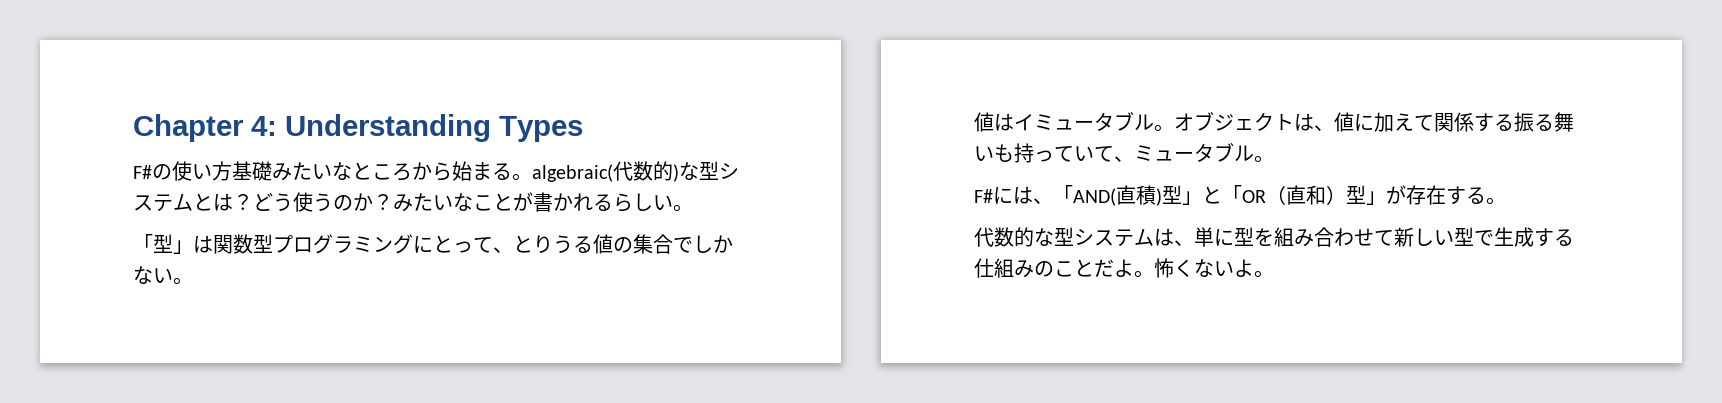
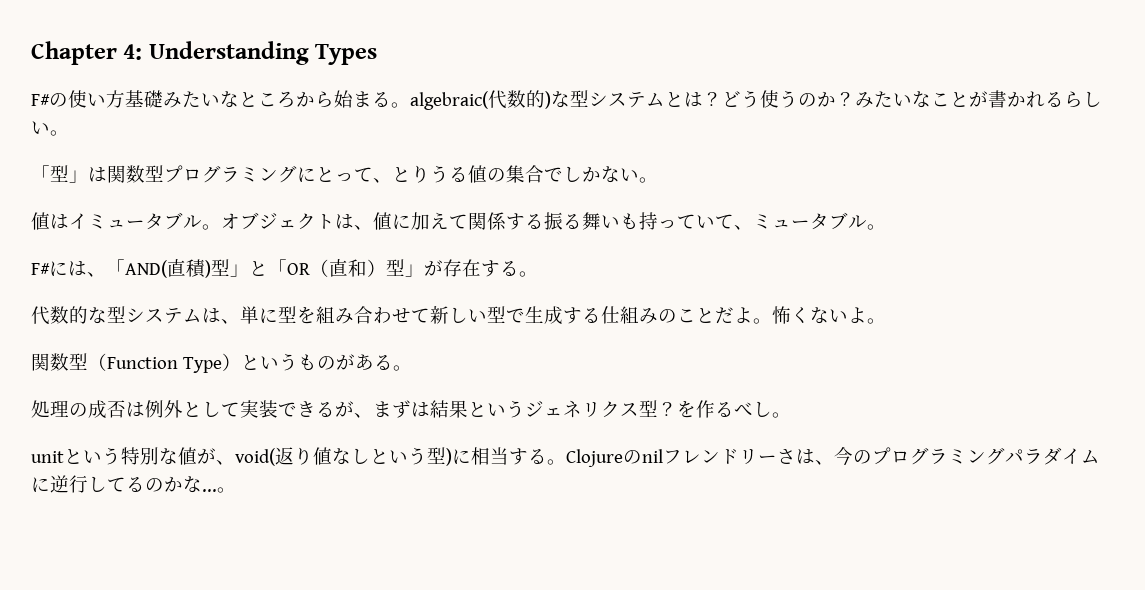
(1274, 274) none -> [31,353,412,373] [31,400,791,419] [31,447,1100,467] [31,475,236,493] // 関数型（Function Type）というものがある。 // 処理の成否は例外として実装できるが、まずは結果というジェネリクス型？を作るべし。 // unitという特別な値が、void(返り値なしという型)に相当する。Clojureのnilフレンドリーさは、今のプログラミングパラダイムに逆行してるのかな...。

